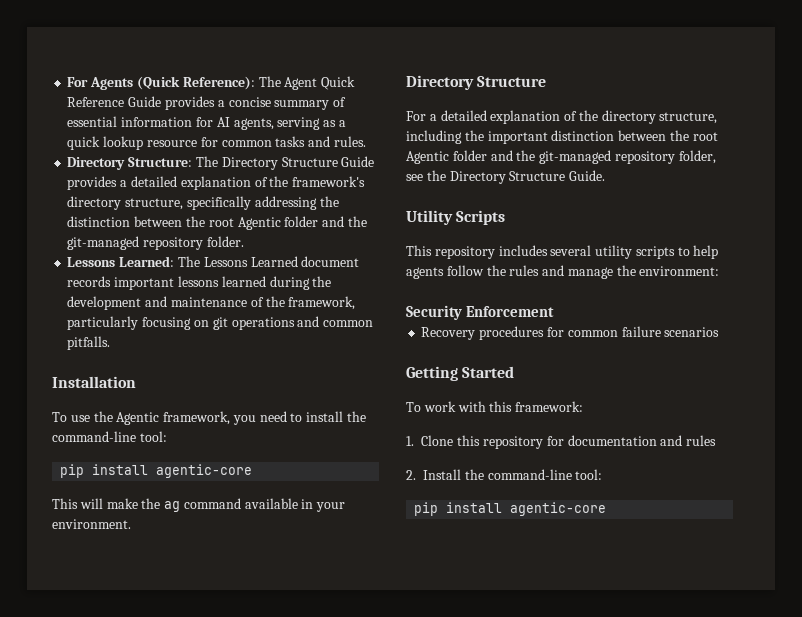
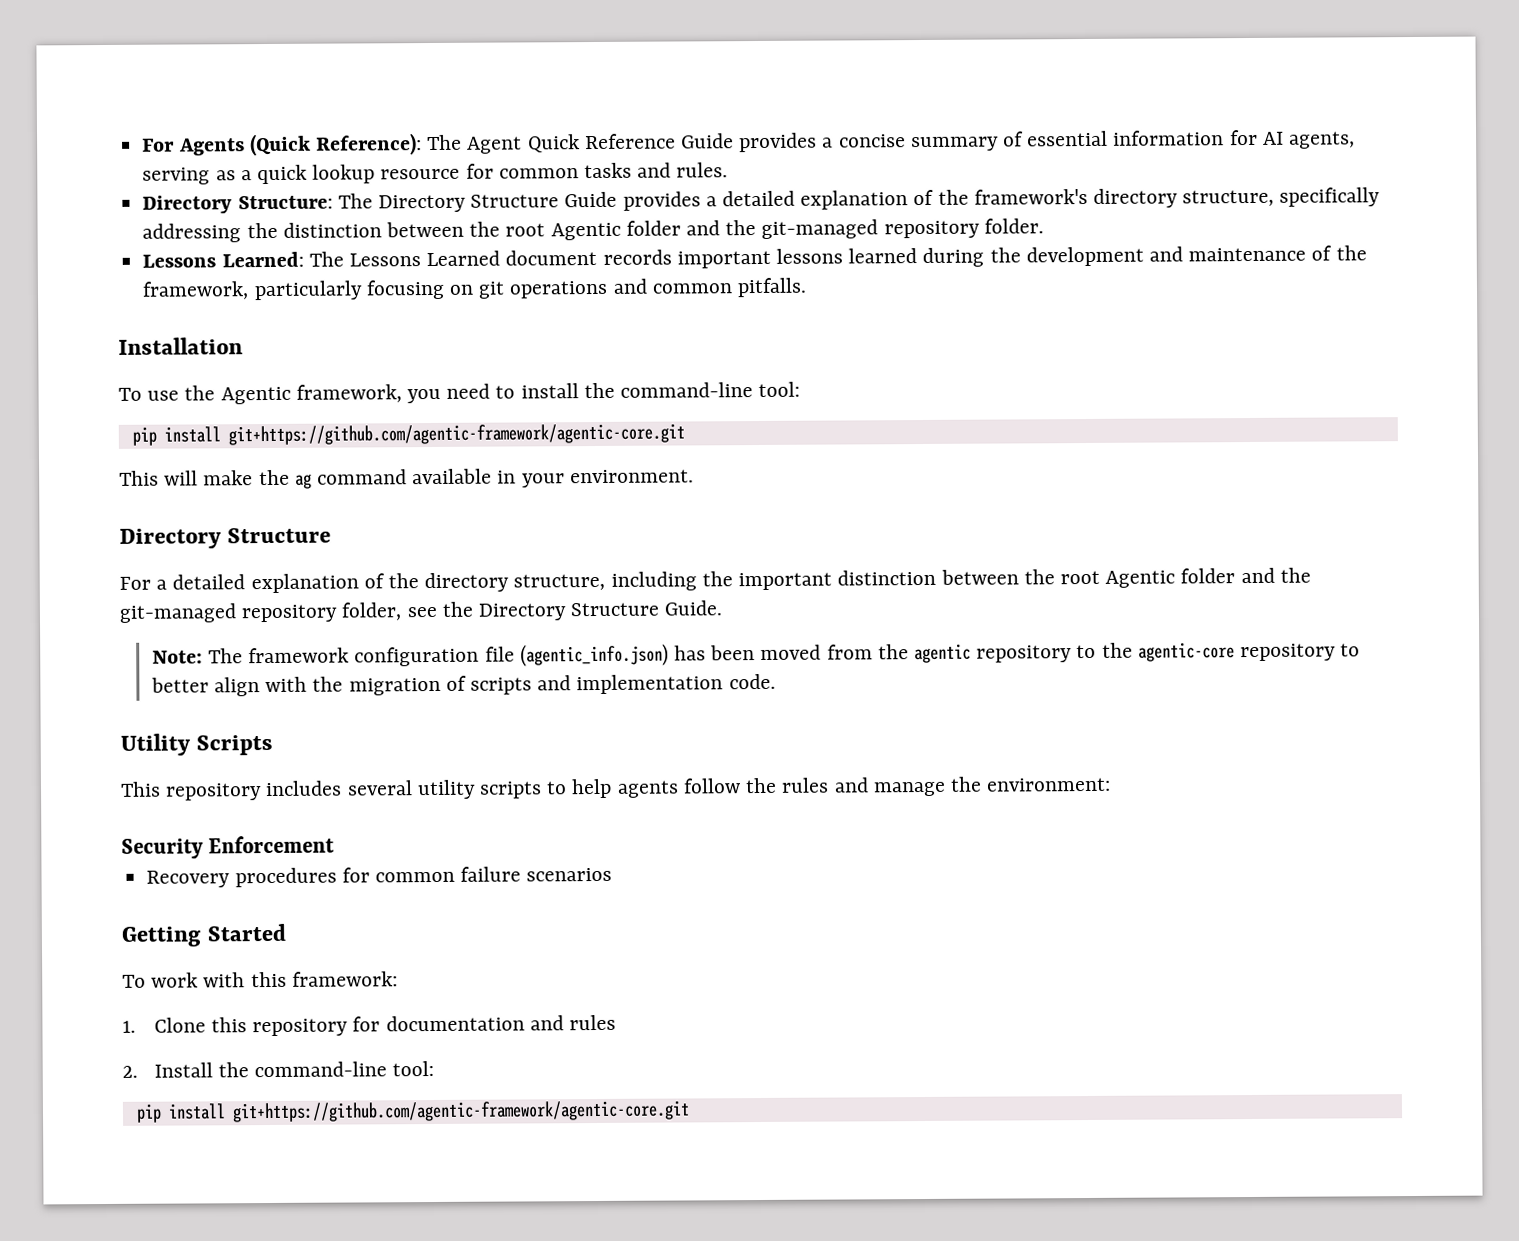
[156,464,253,478] agentic-core -> [227,423,685,446] git+https://github.com/agentic-framework/agentic-core.git
(606, 175) none -> [151,642,1361,667] [150,673,776,697] // Note: The framework configuration file (agentic_info.json) has been moved from the agentic repository to the agentic-core repository to better align with the migration of scripts and implementation code.
[510,502,607,516] agentic-core -> [231,1100,690,1123] git+https://github.com/agentic-framework/agentic-core.git

